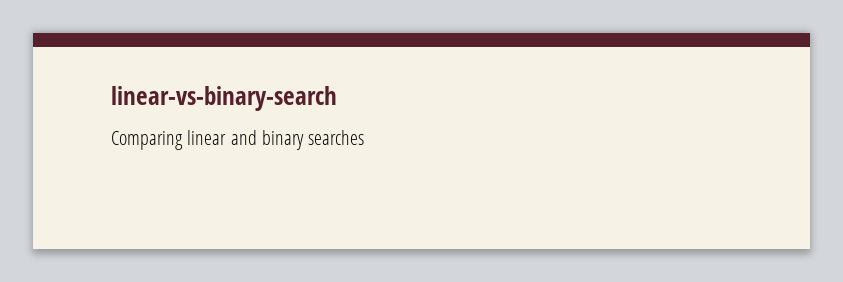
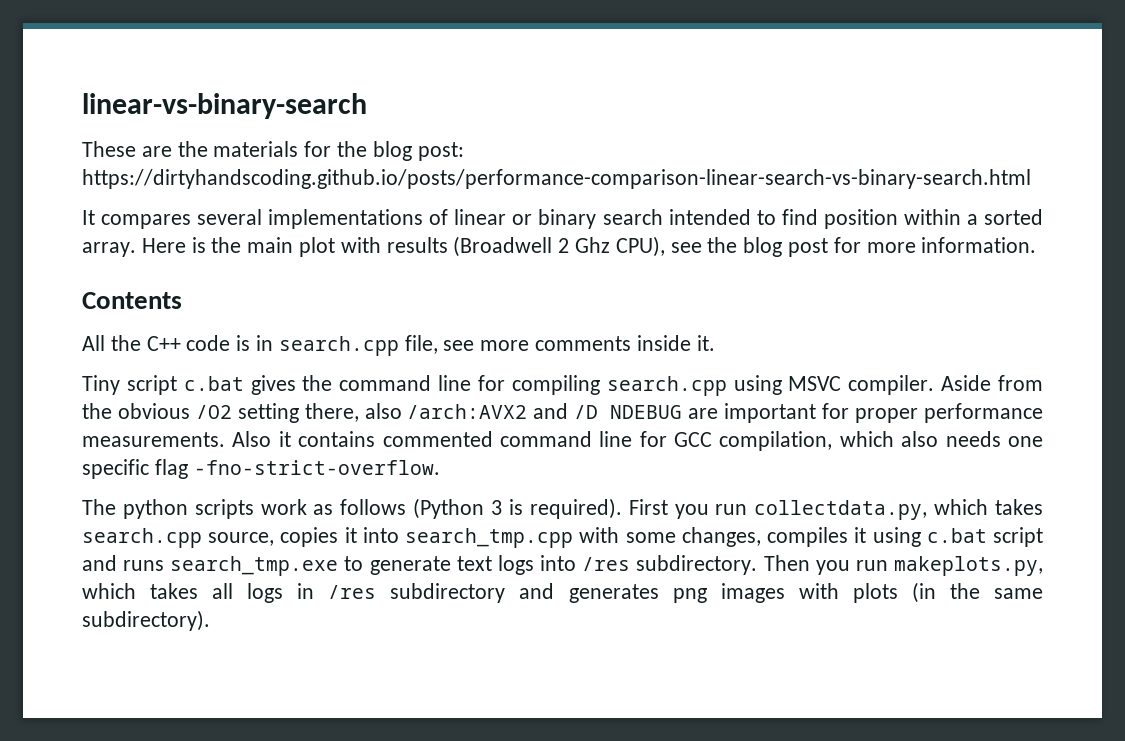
[111,130,365,150] Comparing linear and binary searches -> [82,141,464,161] [82,169,1031,189] [82,209,1044,229] [82,236,1037,257] [82,292,182,309] [82,335,715,356] [82,375,1043,396] [82,403,1043,423] [82,431,1043,451] [82,459,440,479] [82,498,1043,520] [82,527,1044,548] [82,555,1043,576] [82,582,1043,603] [82,610,210,631] These are the materials for the blog post: https://dirtyhandscoding.github.io/posts/performance-comparison-linear-search-vs-binary-search.html // It compares several implementations of linear or binary search intended to find position within a sorted array. Here is the main plot with results (Broadwell 2 Ghz CPU), see the blog post for more information. // Contents // All the C++ code is in search.cpp file, see more comments inside it. // Tiny script c.bat gives the command line for compiling search.cpp using MSVC compiler. Aside from the obvious /O2 setting there, also /arch:AVX2 and /D NDEBUG are important for proper performance measurements. Also it contains commented command line for GCC compilation, which also needs one specific flag -fno-strict-overflow. // The python scripts work as follows (Python 3 is required). First you run collectdata.py, which takes search.cpp source, copies it into search_tmp.cpp with some changes, compiles it using c.bat script and runs search_tmp.exe to generate text logs into /res subdirectory. Then you run makeplots.py, which takes all logs in /res subdirectory and generates png images with plots (in the same subdirectory).

